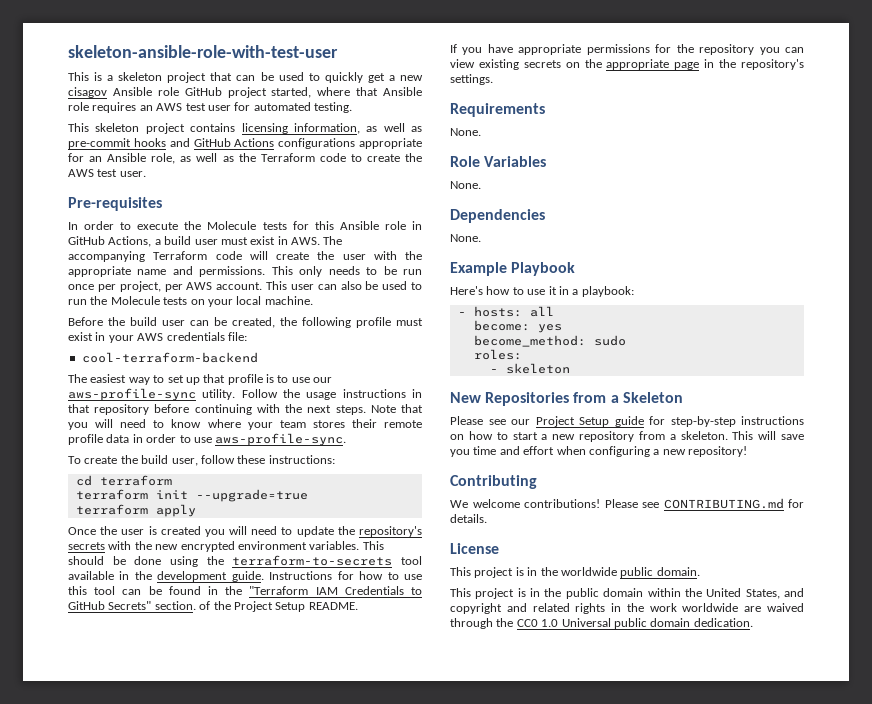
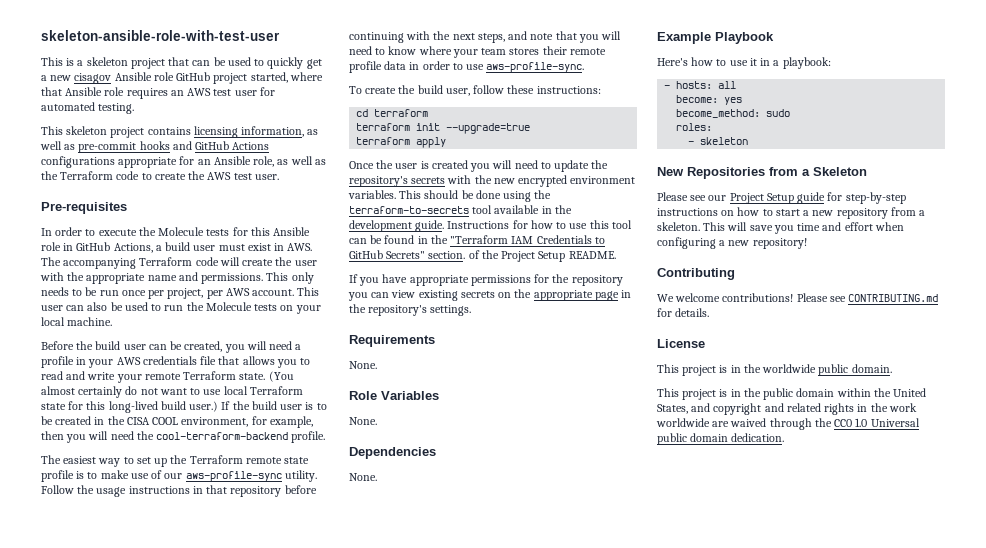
[280,317,423,328] [68,332,247,343] the following profile must exist in your AWS credentials file: // -> [224,341,302,353] [41,356,311,368] [41,371,294,383] [41,386,303,398] [41,401,327,413] [41,416,313,428] [41,431,154,443] you will need a profile in your AWS credentials file that allows you to read and write your remote Terraform state. (You almost certainly do not want to use local Terraform state for this long-lived build user.) If the build user is to be created in the CISA COOL environment, for example, then you will need the
(258, 357) none -> [291,431,326,443] profile.
[203,374,310,385] that profile is to use -> [170,455,310,464] [41,470,163,482] the Terraform remote state profile is to make use of
[335,405,396,415] steps. Note -> [477,31,554,43] steps, and note

